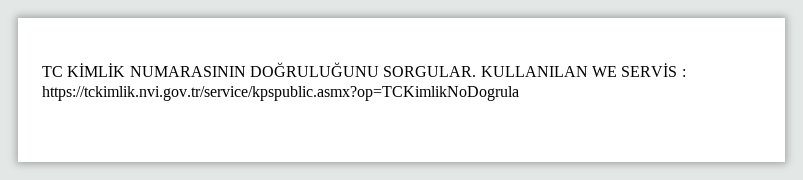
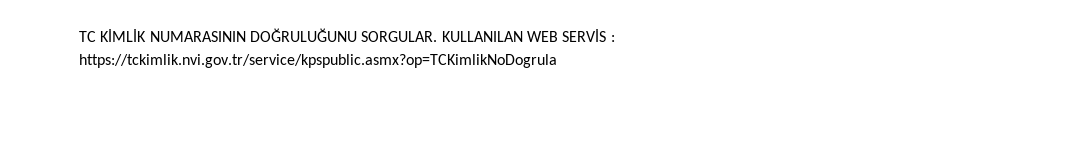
[591,66,617,77] WE -> [526,31,558,42] WEB

